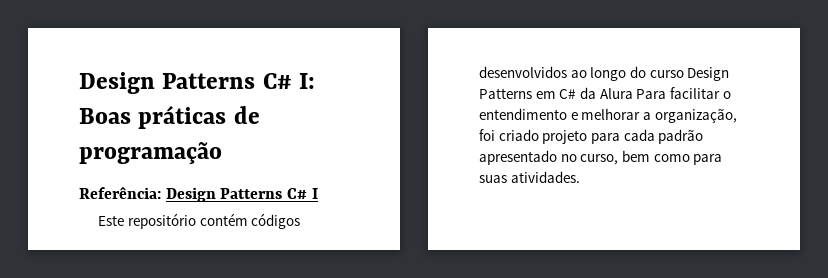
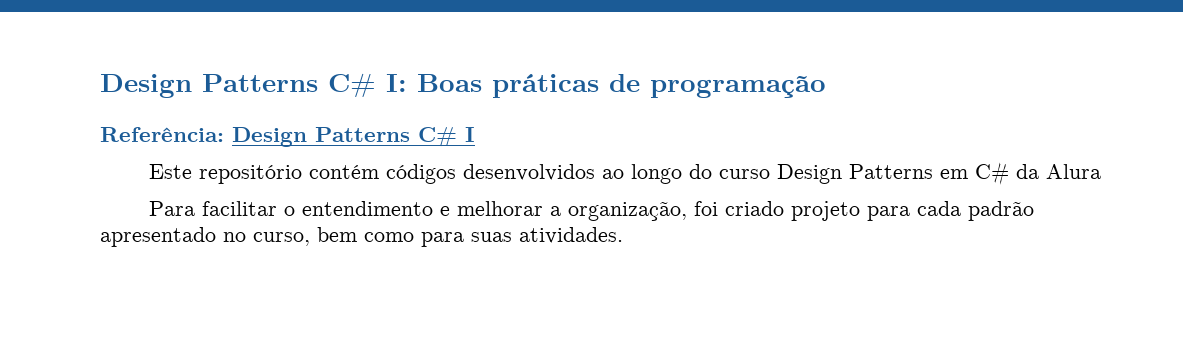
(633, 93) none -> (1102, 171) //

